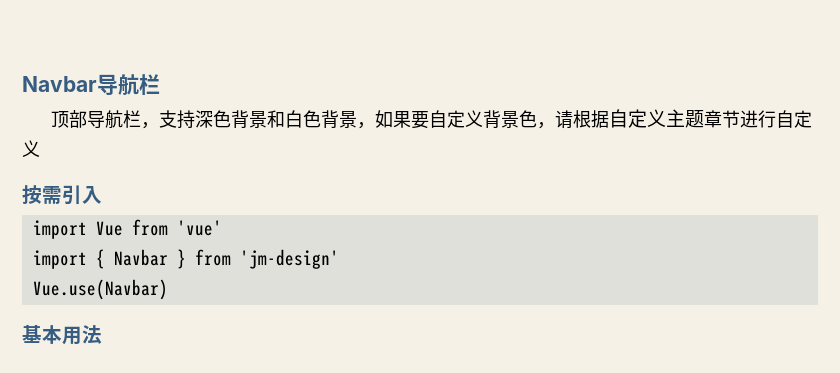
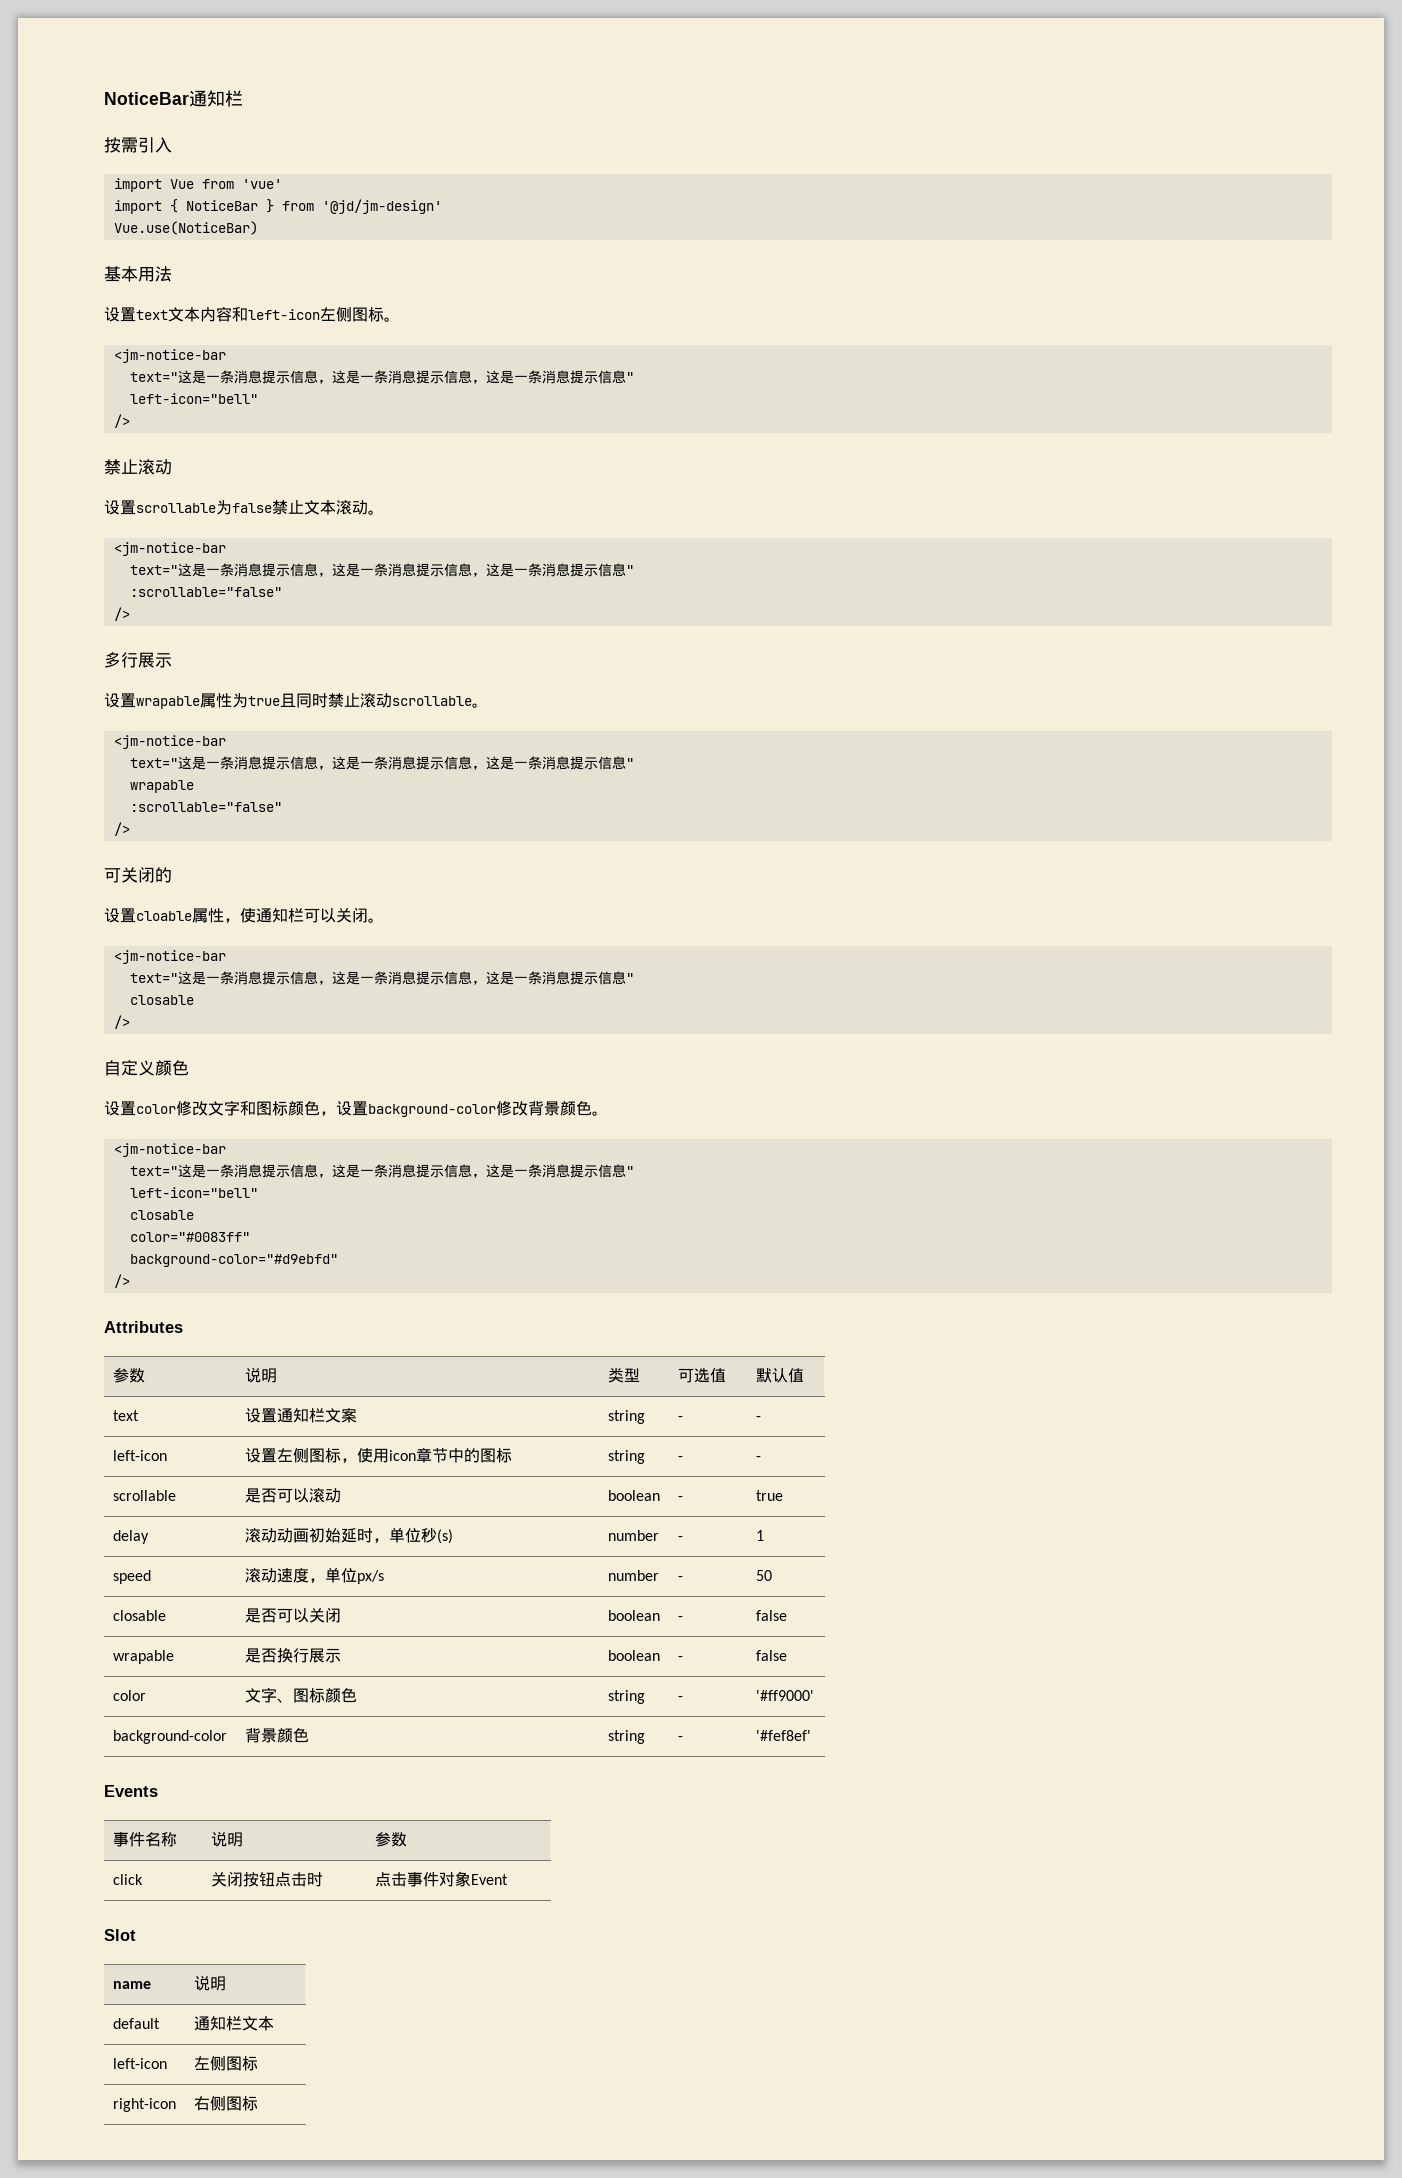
[22,74,160,95] [51,109,813,129] [22,140,40,157] Navbar导航栏 // 顶部导航栏，支持深色背景和白色背景，如果要自定义背景色，请根据自定义主题章节进行自定义 -> [104,90,243,107] NoticeBar通知栏
[113,249,168,266] Navbar -> [185,200,258,211] NoticeBar
[239,249,339,269] [32,279,168,300] 'jm-design' // Vue.use(Navbar) -> [321,199,442,214] [113,221,258,235] '@jd/jm-design' // Vue.use(NoticeBar)
(102, 334) none -> [104,306,400,322] [113,349,226,363] [129,370,634,384] [129,393,258,404] [113,414,130,428] [104,459,172,475] [104,500,384,515] [113,542,226,556] [129,563,634,577] [129,587,282,597] [113,607,130,621] [104,652,172,668] [104,693,488,709] [113,735,226,749] [129,756,634,770] [129,780,194,793] [129,802,282,812] [113,822,130,836] [104,867,172,883] [104,907,384,923] [113,950,226,964] [129,971,634,985] [129,995,194,1005] [113,1015,130,1029] [104,1060,189,1076] [104,1100,608,1117] [113,1143,226,1157] [129,1164,634,1178] [129,1187,258,1198] [129,1210,194,1220] [129,1232,250,1242] [129,1254,338,1267] [113,1274,130,1288] [104,1321,183,1333] [112,1368,145,1383] [244,1367,277,1383] [607,1367,640,1383] [677,1368,726,1383] [755,1368,804,1383] [112,1410,139,1421] [244,1408,357,1423] [607,1410,645,1424] [677,1416,683,1421] [755,1416,761,1421] [112,1450,167,1461] [244,1448,512,1463] [607,1450,645,1464] [677,1456,683,1461] [755,1456,761,1461] [112,1490,176,1501] [244,1488,341,1503] [607,1490,660,1501] [677,1496,683,1501] [755,1490,783,1501] [112,1530,149,1544] [244,1527,453,1544] [607,1530,659,1541] [677,1536,683,1541] [755,1530,764,1541] [112,1570,151,1584] [244,1567,384,1584] [607,1570,659,1581] [677,1576,683,1581] [755,1570,772,1581] [112,1610,166,1621] [244,1607,341,1623] [607,1610,660,1621] [677,1616,683,1621] [755,1610,787,1621] [112,1650,174,1664] [244,1648,341,1663] [607,1650,660,1661] [677,1656,683,1661] [755,1650,787,1661] [112,1690,146,1701] [244,1687,357,1703] [607,1690,645,1704] [677,1696,683,1701] [755,1690,814,1701] [112,1730,227,1744] [244,1728,309,1743] [607,1730,645,1744] [677,1736,683,1741] [755,1730,811,1741] [104,1785,158,1797] [112,1832,177,1847] [210,1831,243,1847] [374,1832,407,1847] [112,1874,143,1885] [210,1871,323,1887] [374,1871,508,1887] [104,1929,136,1941] [112,1981,151,1989] [193,1975,226,1991] [112,2018,160,2029] [193,2016,274,2031] [112,2058,167,2069] [193,2056,258,2071] [112,2098,176,2112] [193,2096,258,2111] // 设置text文本内容和left-icon左侧图标。 // <jm-notice-bar // text="这是一条消息提示信息，这是一条消息提示信息，这是一条消息提示信息" // left-icon="bell" // /> // 禁止滚动 // 设置scrollable为false禁止文本滚动。 // <jm-notice-bar // text="这是一条消息提示信息，这是一条消息提示信息，这是一条消息提示信息" // :scrollable="false" // /> // 多行展示 // 设置wrapable属性为true且同时禁止滚动scrollable。 // <jm-notice-bar // text="这是一条消息提示信息，这是一条消息提示信息，这是一条消息提示信息" // wrapable // :scrollable="false" // /> // 可关闭的 // 设置cloable属性，使通知栏可以关闭。 // <jm-notice-bar // text="这是一条消息提示信息，这是一条消息提示信息，这是一条消息提示信息" // closable // /> // 自定义颜色 // 设置color修改文字和图标颜色，设置background-color修改背景颜色。 // <jm-notice-bar // text="这是一条消息提示信息，这是一条消息提示信息，这是一条消息提示信息" // left-icon="bell" // closable // color="#0083ff" // background-color="#d9ebfd" // /> // Attributes // 参数 | 说明 | 类型 | 可选值 | 默认值 // text | 设置通知栏文案 | string | - | - // left-icon | 设置左侧图标，使用icon章节中的图标 | string | - | - // scrollable | 是否可以滚动 | boolean | - | true // delay | 滚动动画初始延时，单位秒(s) | number | - | 1 // speed | 滚动速度，单位px/s | number | - | 50 // closable | 是否可以关闭 | boolean | - | false // wrapable | 是否换行展示 | boolean | - | false // color | 文字、图标颜色 | string | - | '#ff9000' // background-color | 背景颜色 | string | - | '#fef8ef' // Events // 事件名称 | 说明 | 参数 // click | 关闭按钮点击时 | 点击事件对象Event // Slot // name | 说明 // default | 通知栏文本 // left-icon | 左侧图标 // right-icon | 右侧图标

